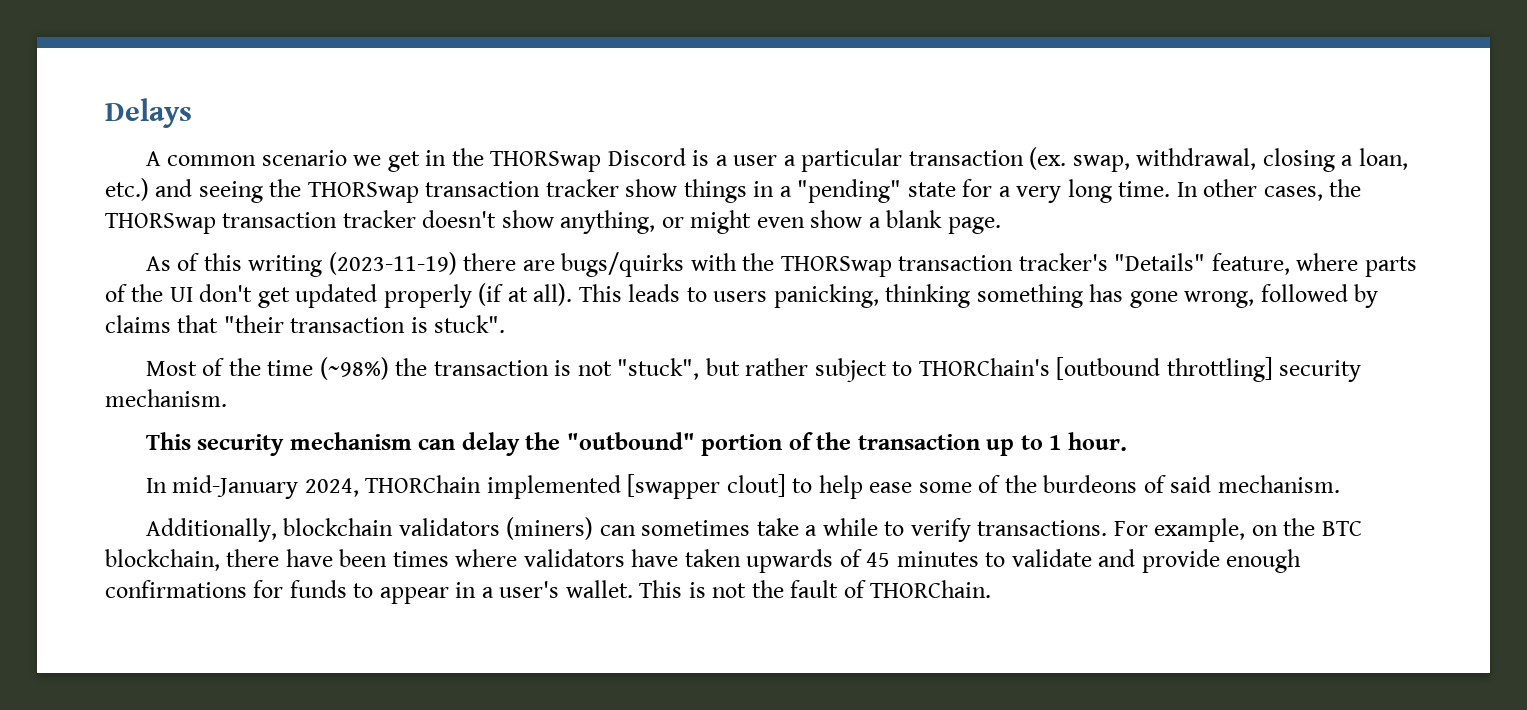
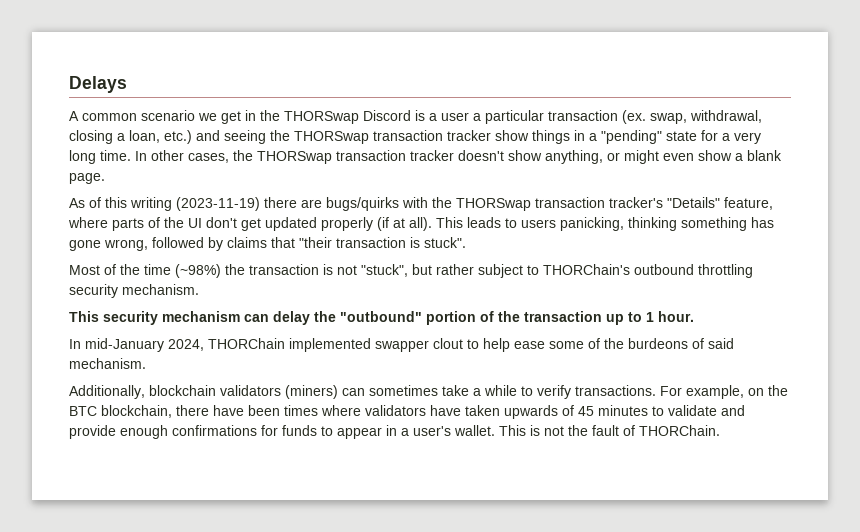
[1056,357,1273,382] [outbound throttling] -> [634,264,753,278] outbound throttling
[627,474,786,499] [swapper clout] -> [375,338,463,352] swapper clout

